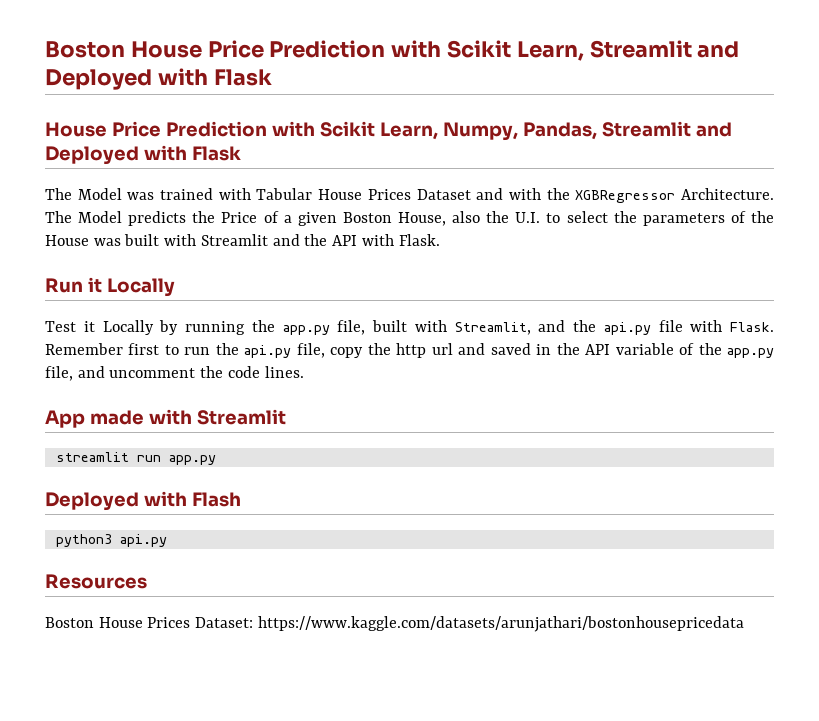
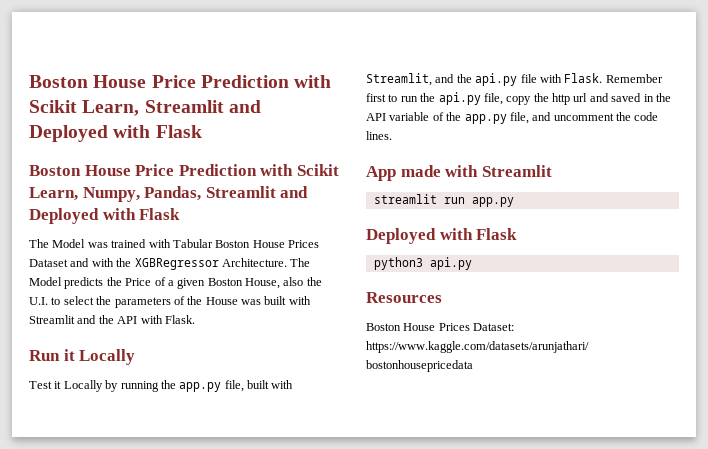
(272, 77) none -> [29,165,81,176] Boston
(313, 194) none -> [215,240,251,248] Boston
[191,492,241,507] Flash -> [476,228,518,240] Flask

